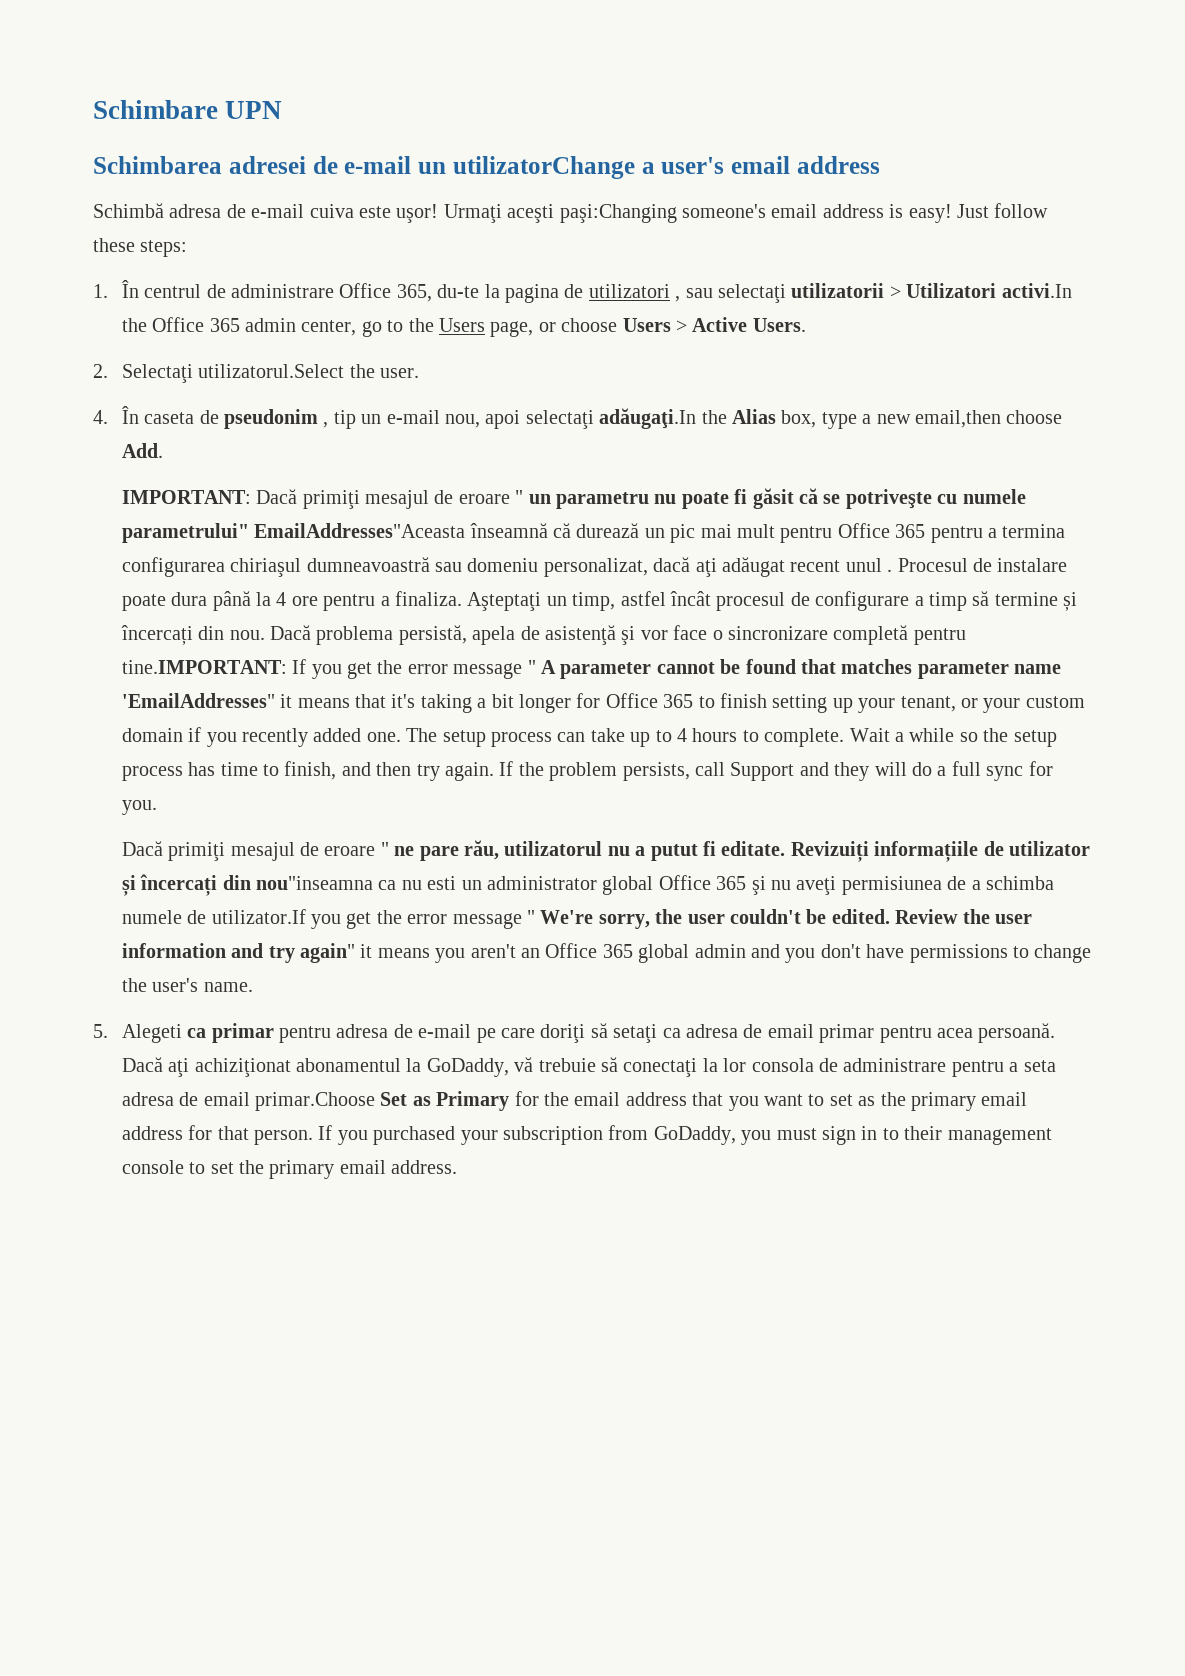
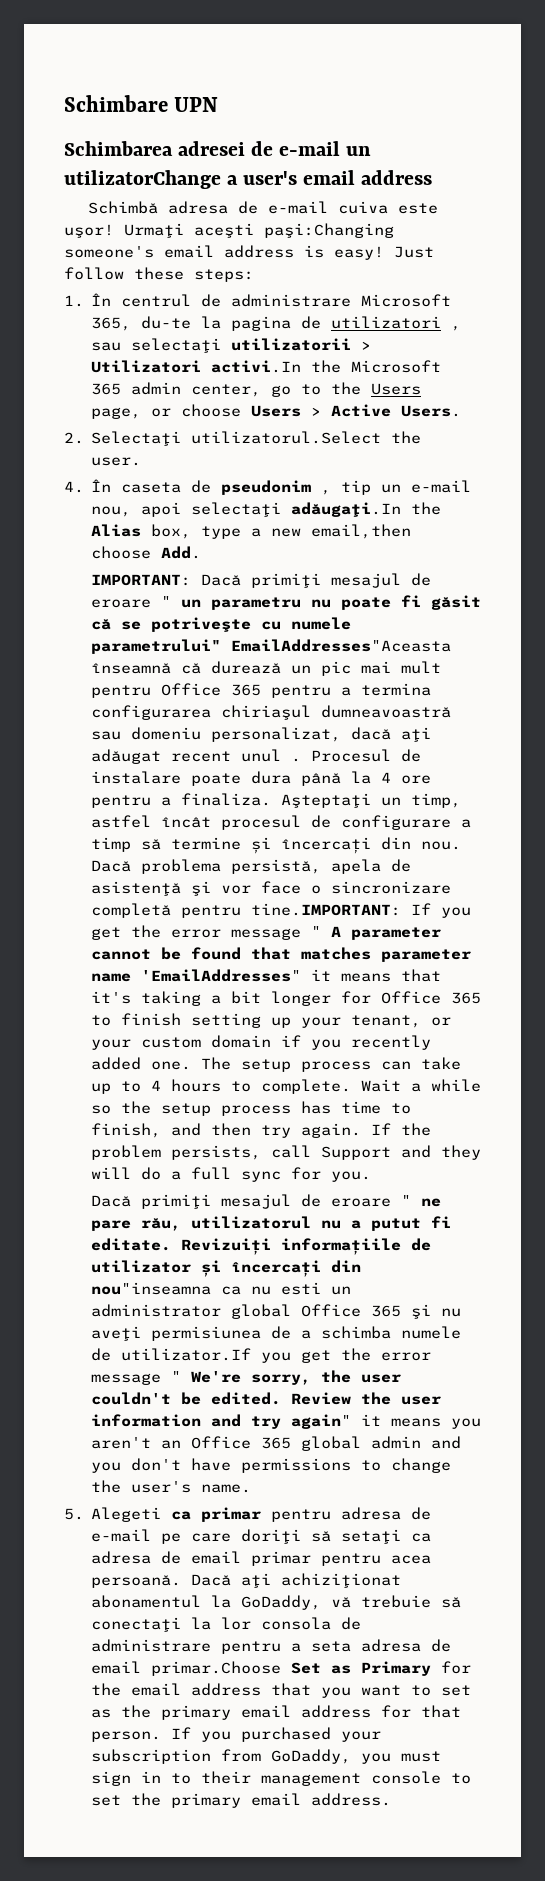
[339,283,392,298] Office -> [361,294,452,307] Microsoft
[152,317,205,332] Office -> [351,360,442,373] Microsoft

